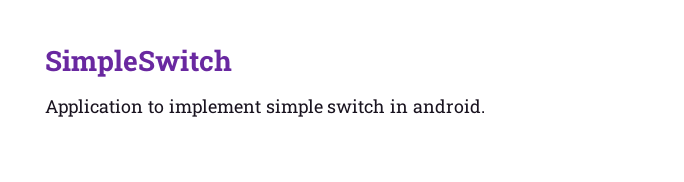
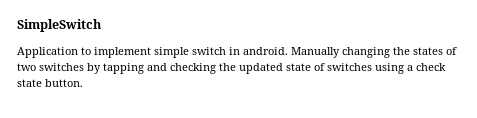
(486, 106) none -> [291,47,457,58] [17,63,446,74] [17,79,83,87] Manually changing the states of two switches by tapping and checking the updated state of switches using a check state button.

